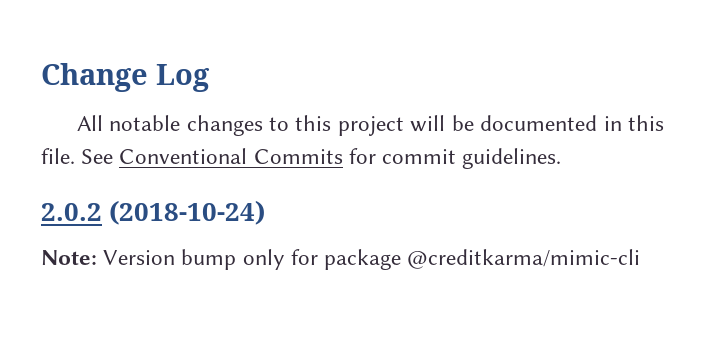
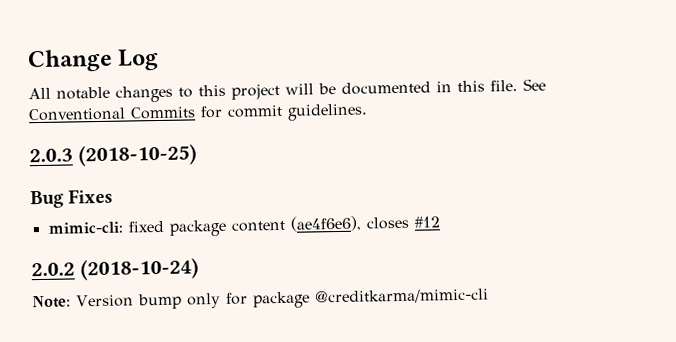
(562, 158) none -> [29,143,197,167] [30,188,114,209] [47,215,440,237] // 2.0.3 (2018-10-25) // Bug Fixes // mimic-cli: fixed package content (ae4f6e6), closes #12

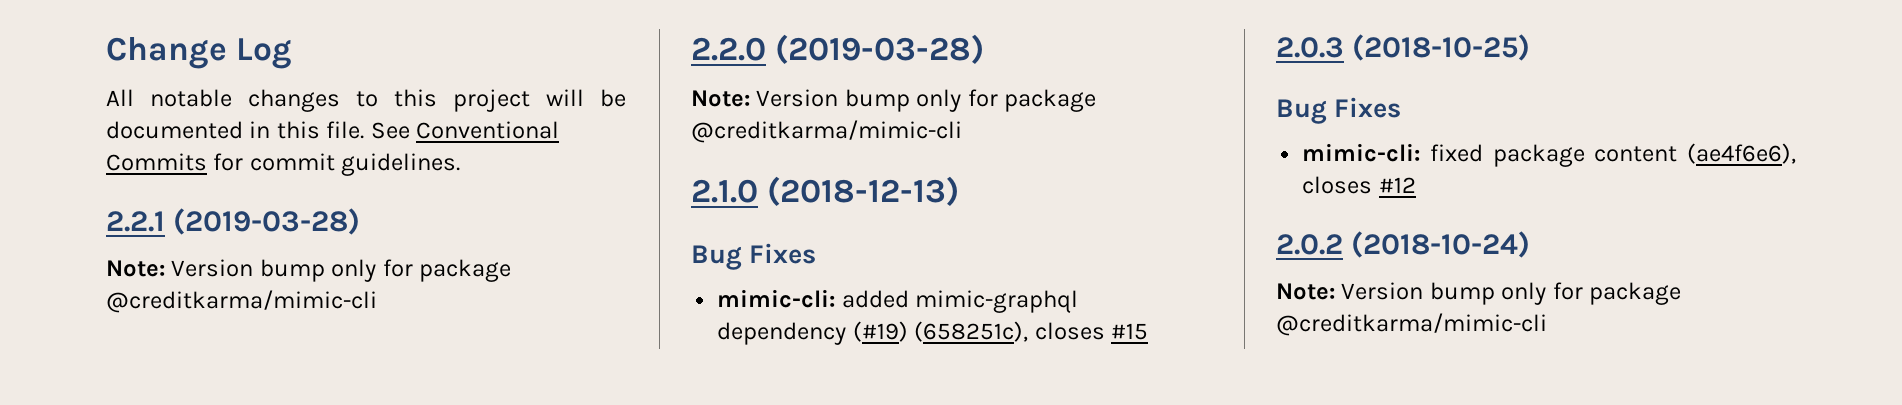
(368, 112) none -> [106,208,361,235] [106,259,512,282] [106,290,377,313] [691,34,985,64] [691,89,1097,112] [691,120,962,143] [691,176,960,206] [691,243,817,270] [717,289,1079,313] [717,321,1149,345] // 2.2.1 (2019-03-28) // Note: Version bump only for package @creditkarma/mimic-cli // 2.2.0 (2019-03-28) // Note: Version bump only for package @creditkarma/mimic-cli // 2.1.0 (2018-12-13) // Bug Fixes // mimic-cli: added mimic-graphql dependency (#19) (658251c), closes #15

